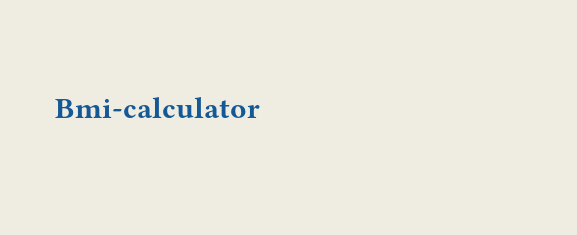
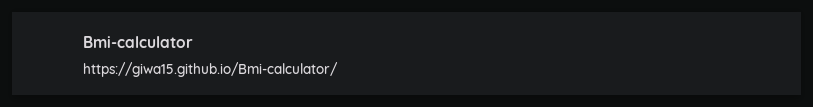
(260, 107) none -> [83,62,338,77] // https://giwa15.github.io/Bmi-calculator/

